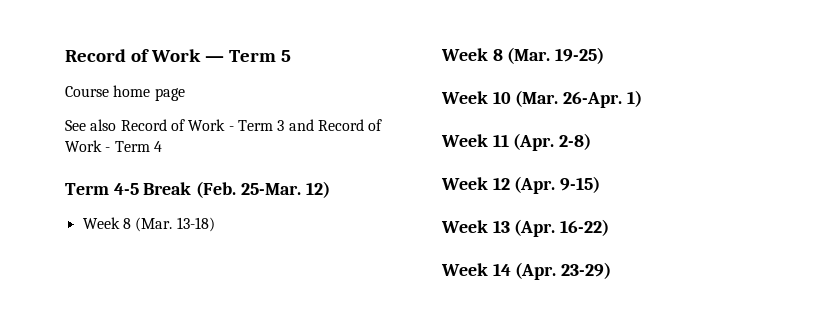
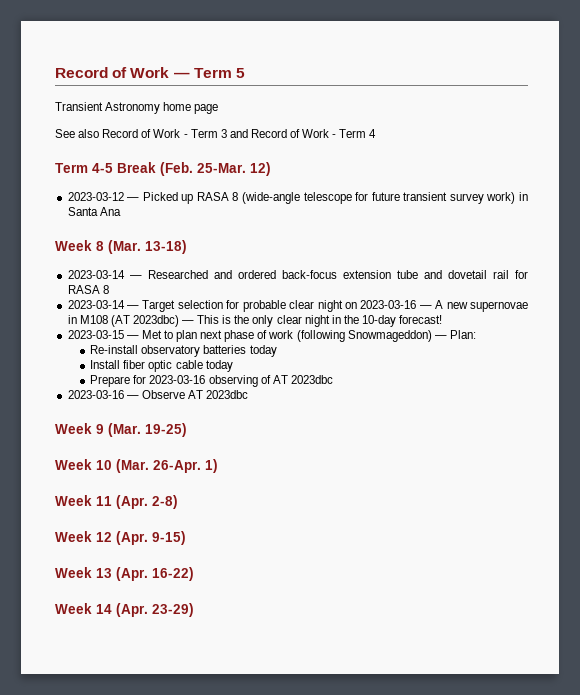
[65,86,109,97] Course -> [55,102,161,114] Transient Astronomy
[82,217,215,232] [441,48,503,61] Week 8 (Mar. 13-18) // Week 8 -> [67,192,529,204] [67,207,121,216] [55,240,187,254] [67,270,528,279] [67,285,109,294] [67,300,528,312] [67,315,443,327] [67,330,476,342] [90,345,277,357] [90,360,233,372] [90,375,333,387] [67,390,249,399] [55,423,104,434] 2023-03-12 — Picked up RASA 8 (wide-angle telescope for future transient survey work) in Santa Ana // Week 8 (Mar. 13-18) // 2023-03-14 — Researched and ordered back-focus extension tube and dovetail rail for RASA 8 // 2023-03-14 — Target selection for probable clear night on 2023-03-16 — A new supernovae in M108 (AT 2023dbc) — This is the only clear night in the 10-day forecast! // 2023-03-15 — Met to plan next phase of work (following Snowmageddon) — Plan: // Re-install observatory batteries today // Install fiber optic cable today // Prepare for 2023-03-16 observing of AT 2023dbc // 2023-03-16 — Observe AT 2023dbc // Week 9

